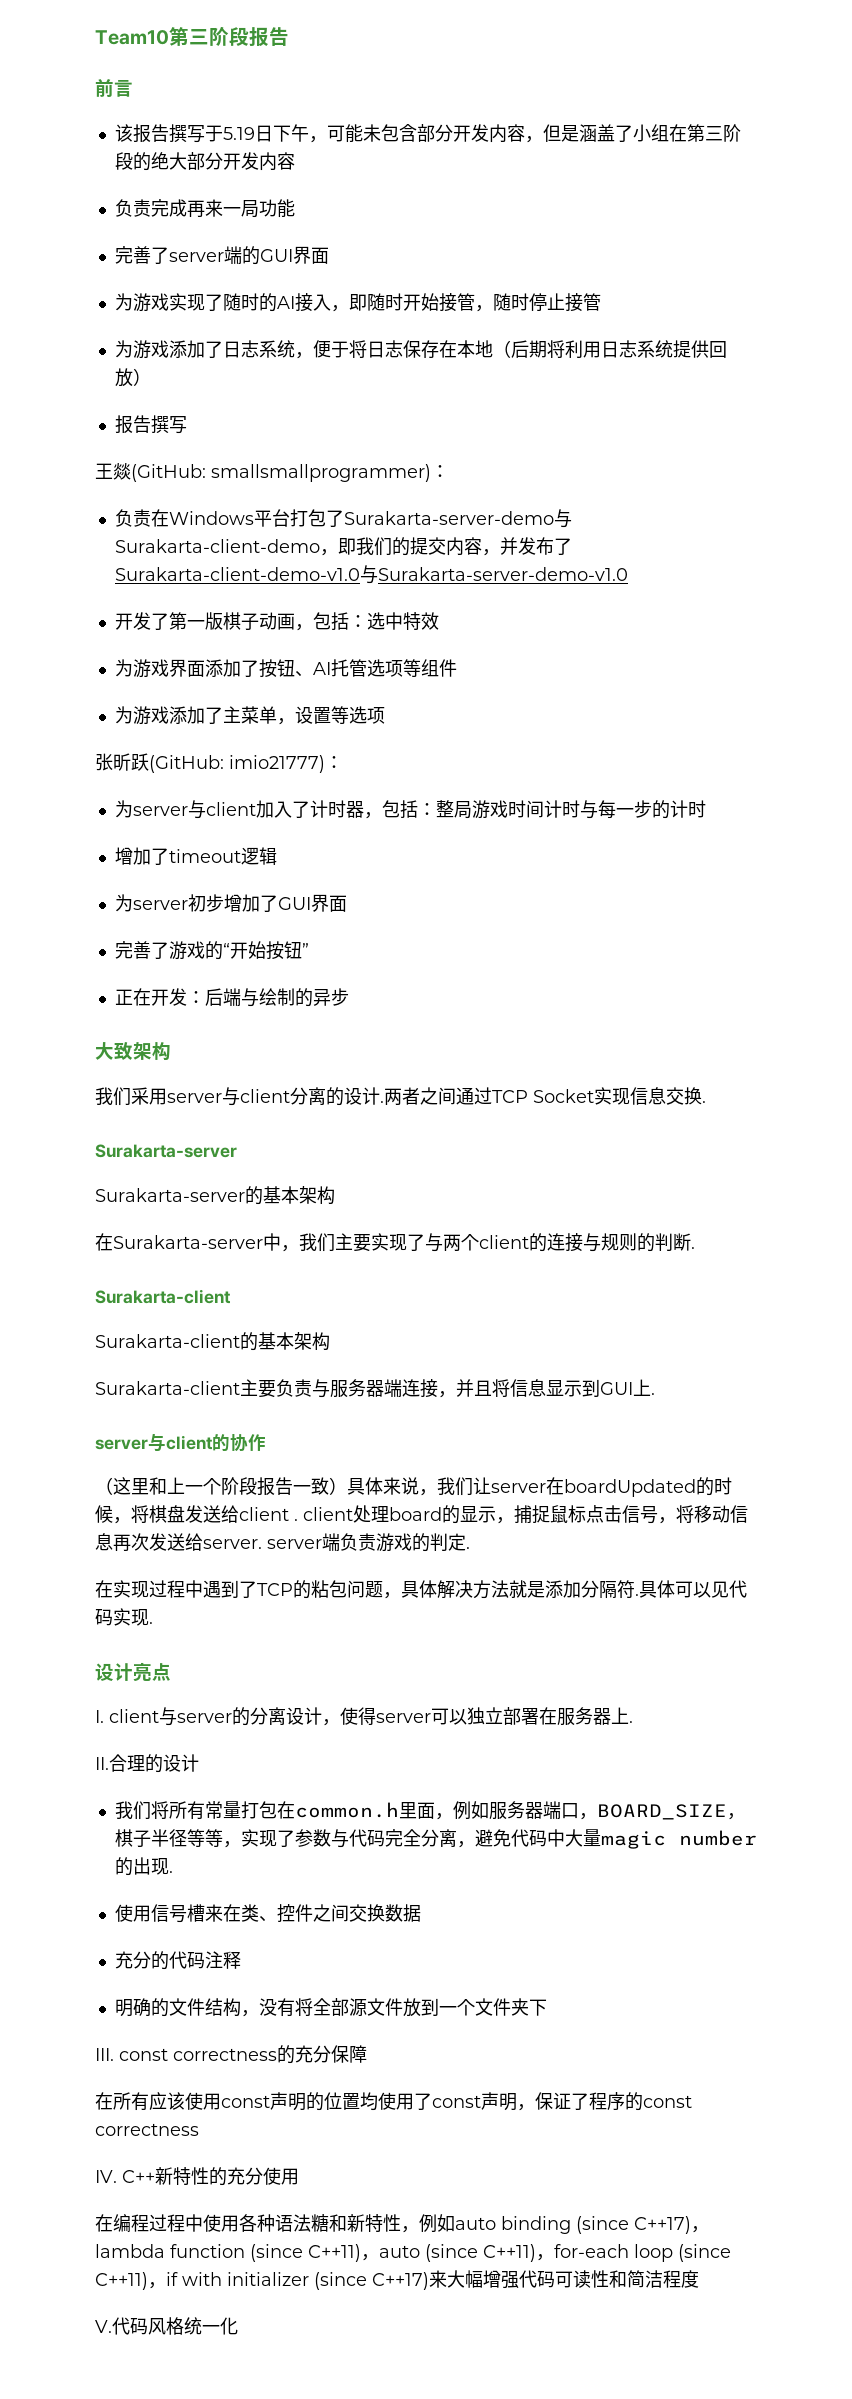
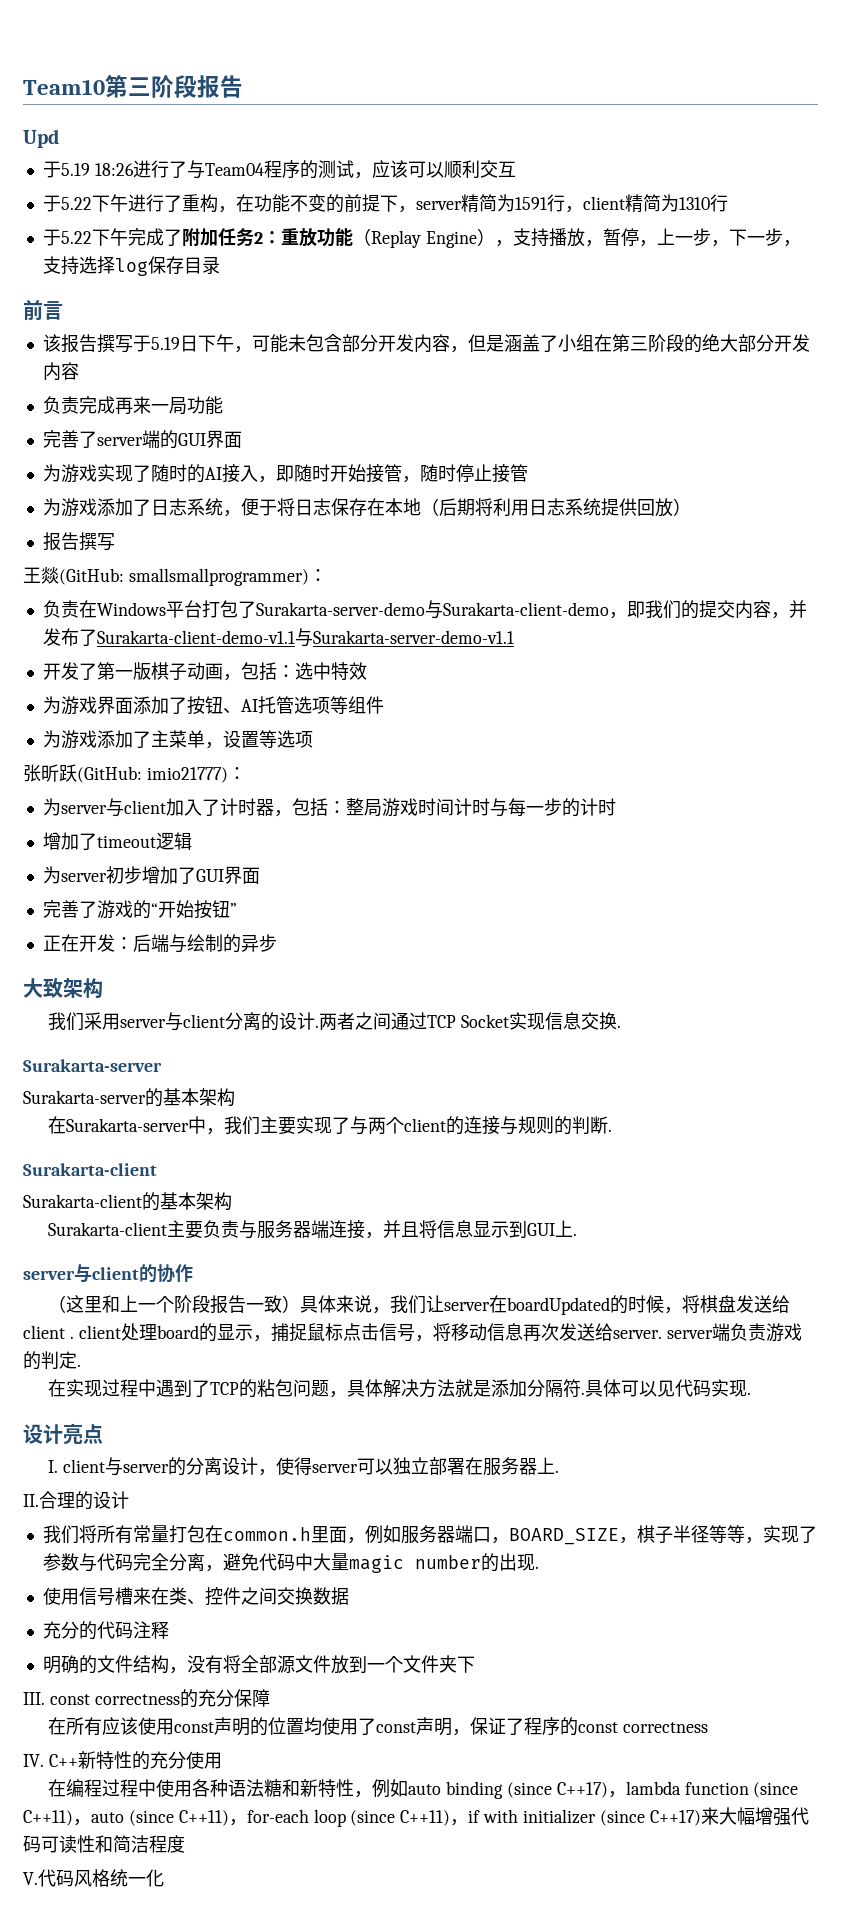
(289, 36) none -> [23,129,59,148] [42,160,516,179] [42,194,728,213] [42,228,801,248] [42,256,220,276] // Upd // 于5.19 18:26进行了与Team04程序的测试，应该可以顺利交互 // 于5.22下午进行了重构，在功能不变的前提下，server精简为1591行，client精简为1310行 // 于5.22下午完成了附加任务2：重放功能（Replay Engine），支持播放，暂停，上一步，下一步，支持选择log保存目录
[114,565,628,584] Surakarta-client-demo-v1.0与Surakarta-server-demo-v1.0 -> [96,628,514,647] Surakarta-client-demo-v1.1与Surakarta-server-demo-v1.1

